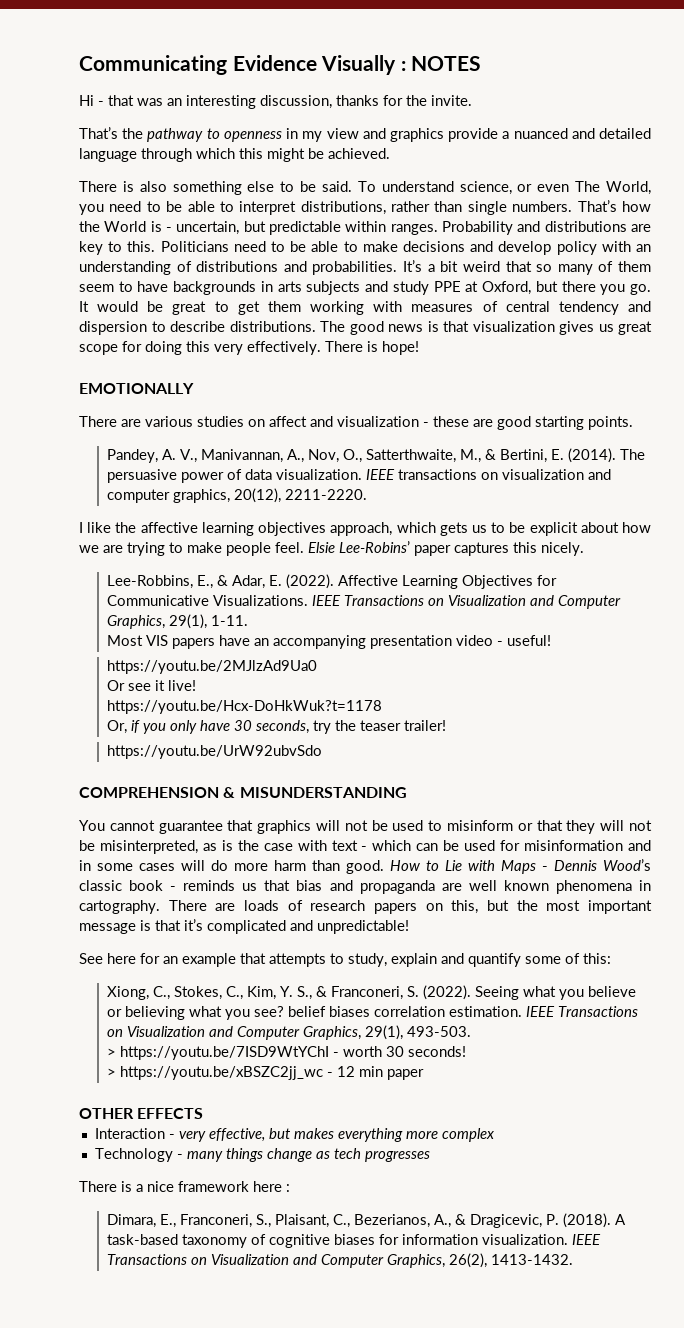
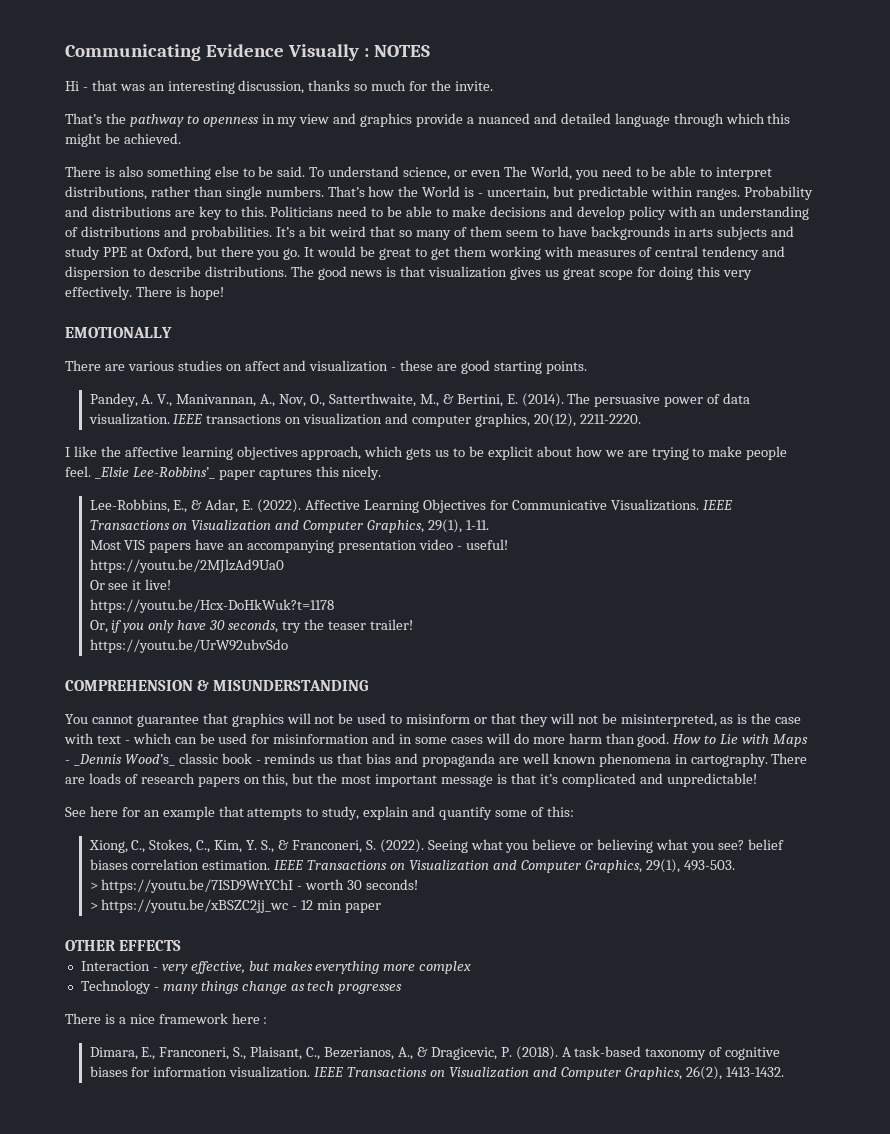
(379, 100) none -> [354,80,407,91] so much
[308,541,410,553] Elsie Lee-Robins’ -> [94,467,215,479] _Elsie Lee-Robbins’_
[554,859,651,871] Dennis Wood’s -> [73,754,175,766] _Dennis Wood’s_

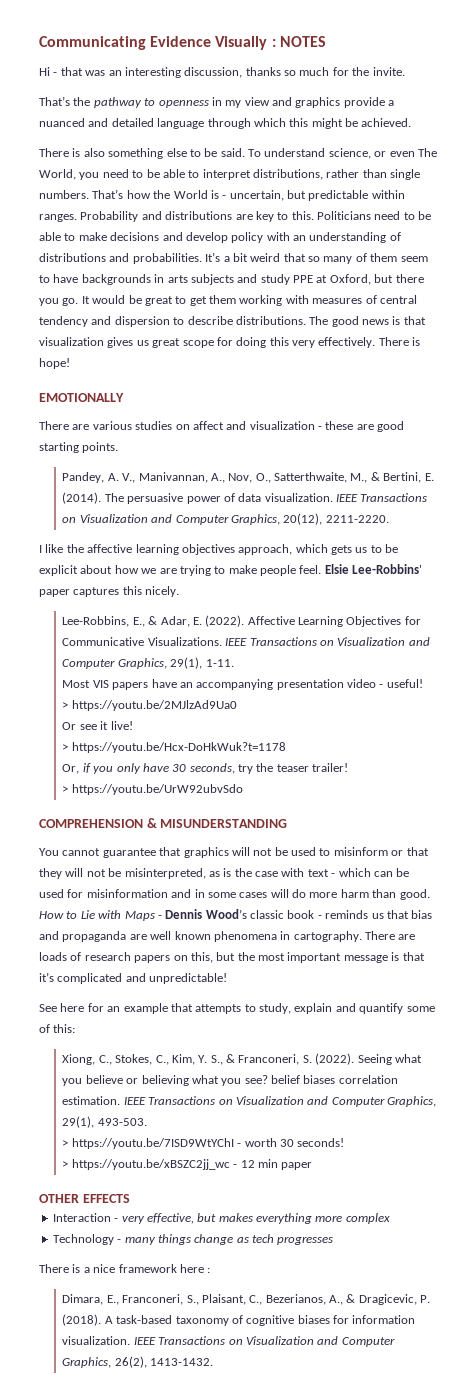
[206,413,530,427] transactions on visualization and computer graphics, -> [360,493,428,502] [62,514,280,525] Transactions on Visualization and Computer Graphics,
[94,467,215,479] _Elsie Lee-Robbins’_ -> [324,564,423,574] Elsie Lee-Robbins'
(508, 544) none -> [62,702,69,709] >
(172, 584) none -> [62,744,69,751] >
(413, 624) none -> [62,786,69,793] >
[73,754,175,766] _Dennis Wood’s_ -> [165,909,247,919] Dennis Wood’s

